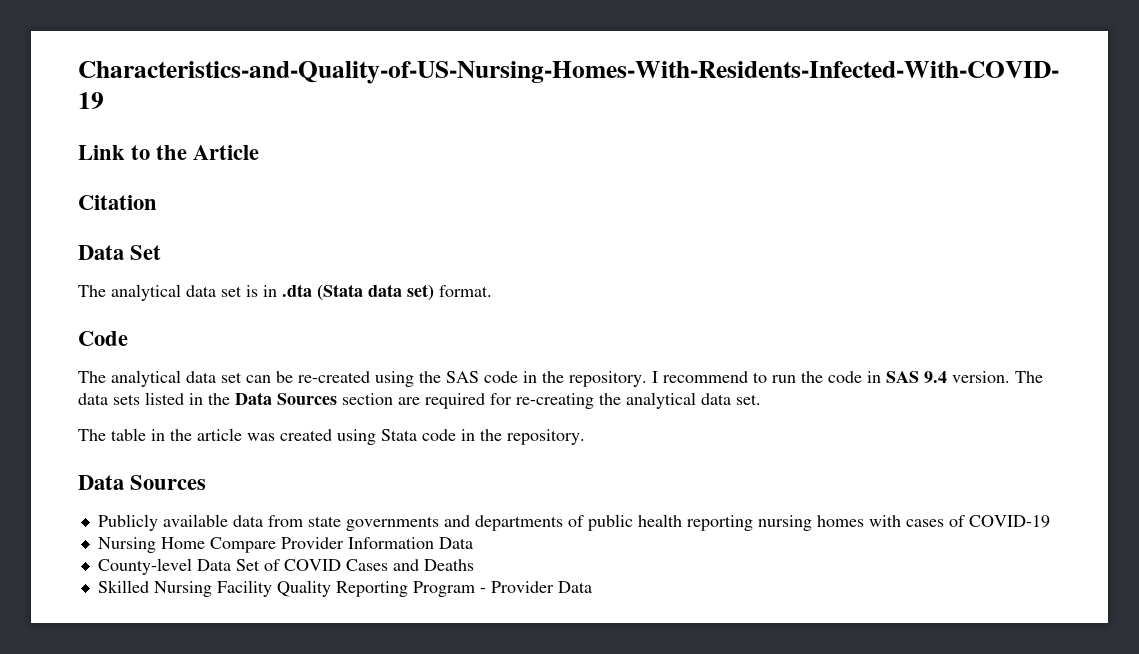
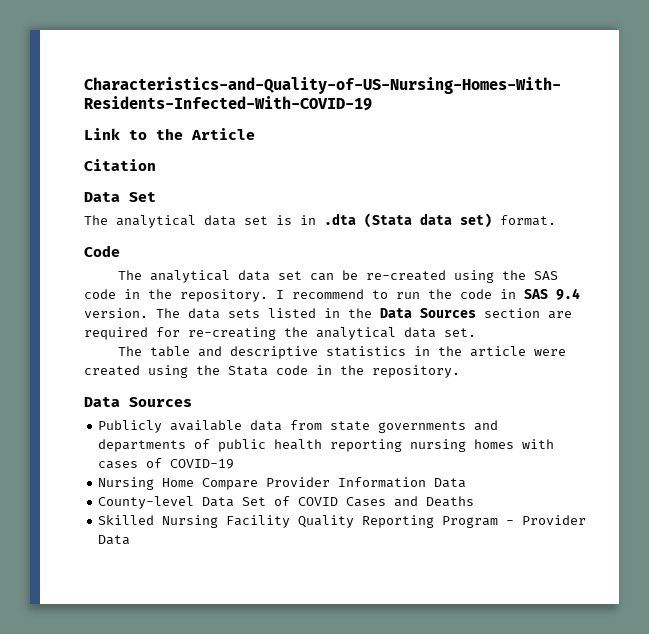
(146, 434) none -> [197,346,406,359] and descriptive statistics
[247,433,275,441] was -> [533,349,566,356] were
(376, 437) none -> [196,365,220,375] the

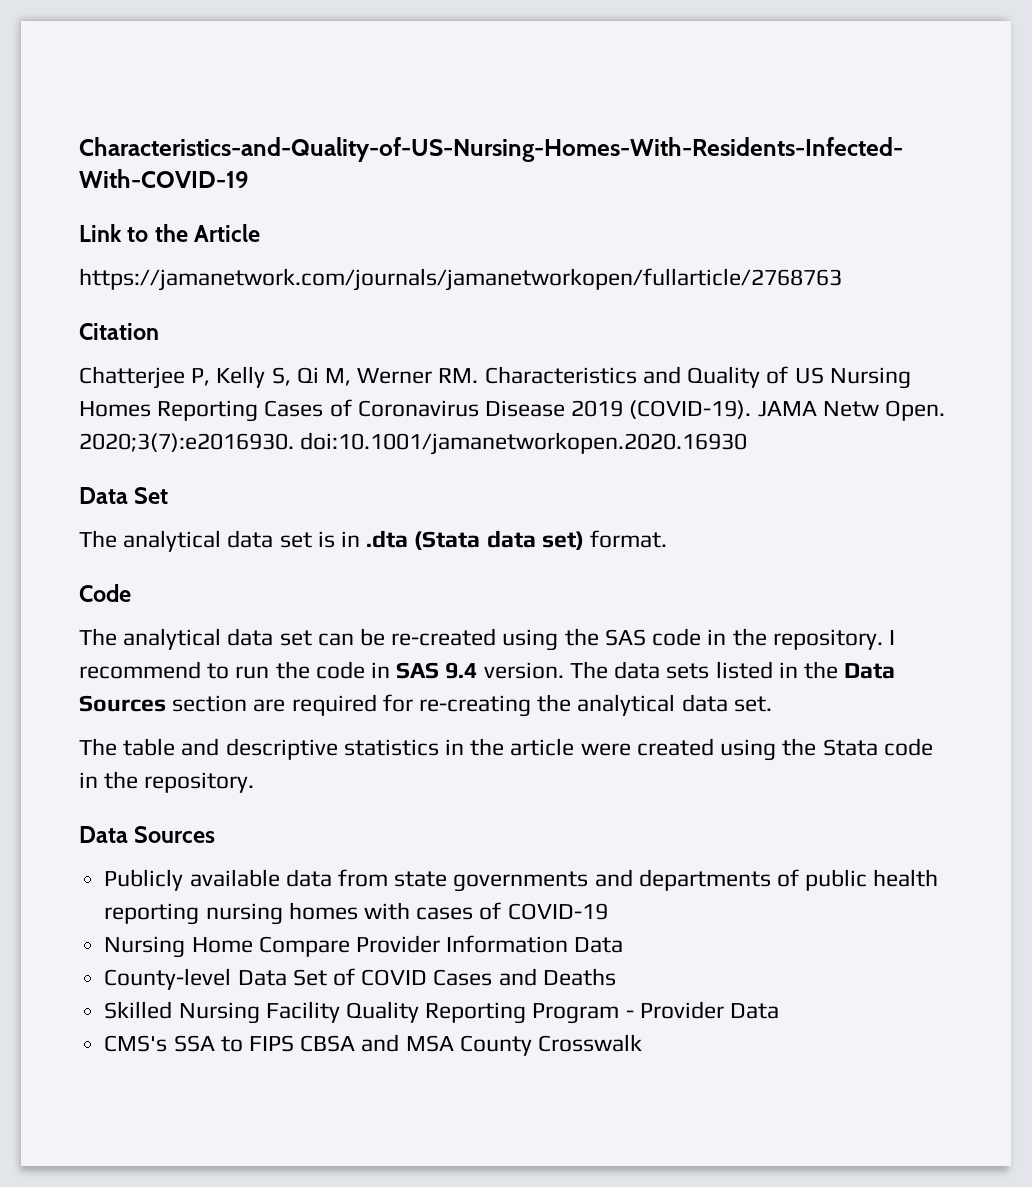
(255, 134) none -> [79,268,842,291] // https://jamanetwork.com/journals/jamanetworkopen/fullarticle/2768763
(156, 165) none -> [79,366,911,389] [79,399,946,422] [79,432,748,455] // Chatterjee P, Kelly S, Qi M, Werner RM. Characteristics and Quality of US Nursing Homes Reporting Cases of Coronavirus Disease 2019 (COVID-19). JAMA Netw Open. 2020;3(7):e2016930. doi:10.1001/jamanetworkopen.2020.16930
(131, 540) none -> [104,1034,642,1056] // CMS's SSA to FIPS CBSA and MSA County Crosswalk

